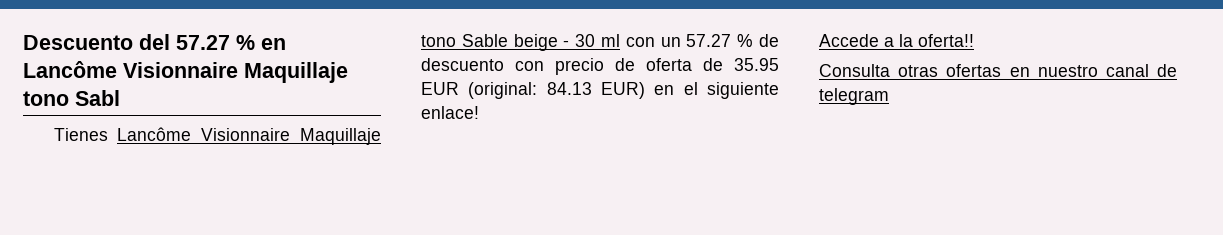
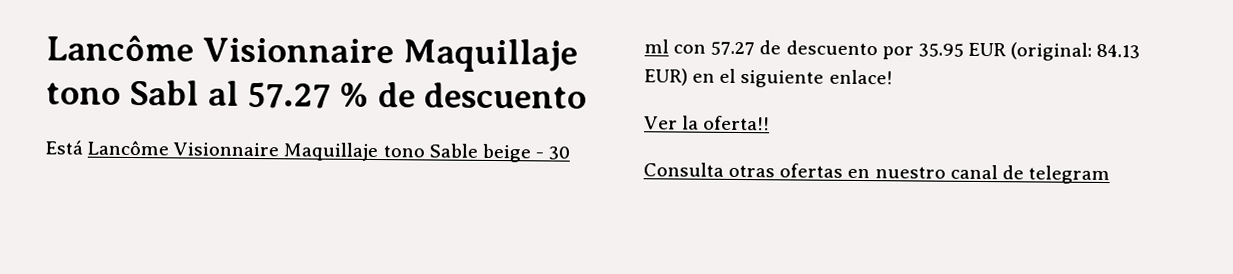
[23,34,286,50] Descuento del 57.27 % en -> (46, 48) none
[53,128,108,141] // Tienes -> [207,80,587,109] [45,140,83,155] al 57.27 % de descuento // Está
[660,34,779,47] [421,58,723,75] un 57.27 % de descuento con precio de oferta de -> [710,40,914,60] 57.27 de descuento por
[819,34,894,47] Accede a -> [644,116,678,130] Ver

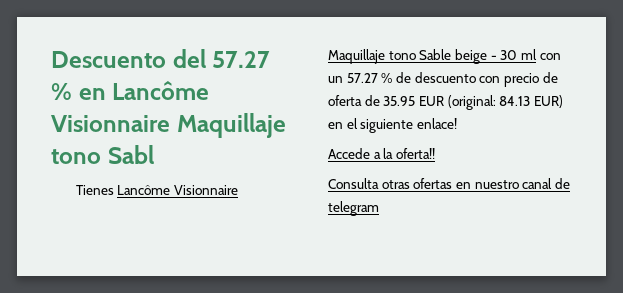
(46, 48) none -> [51,49,271,68] [51,83,106,100] Descuento del 57.27 % en
[207,80,587,109] [45,140,83,155] al 57.27 % de descuento // Está -> [75,185,114,195] // Tienes
[710,40,914,60] 57.27 de descuento por -> [328,72,558,87] [328,95,380,106] un 57.27 % de descuento con precio de oferta de
[644,116,678,130] Ver -> [328,148,381,159] Accede a

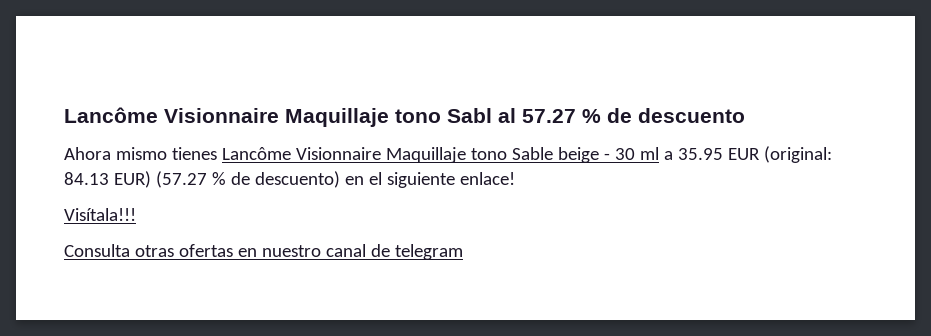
[51,49,271,68] [51,83,106,100] Descuento del 57.27 % en -> (64, 115) none
[75,185,114,195] // Tienes -> [498,108,745,123] [64,147,217,160] al 57.27 % de descuento // Ahora mismo tienes
[539,53,561,60] [328,72,558,87] [328,95,380,106] con un 57.27 % de descuento con precio de oferta de -> [663,151,673,160] a
(563, 101) none -> [155,171,340,188] (57.27 % de descuento)
[328,148,435,159] Accede a la oferta!! -> [64,208,136,221] Visítala!!!

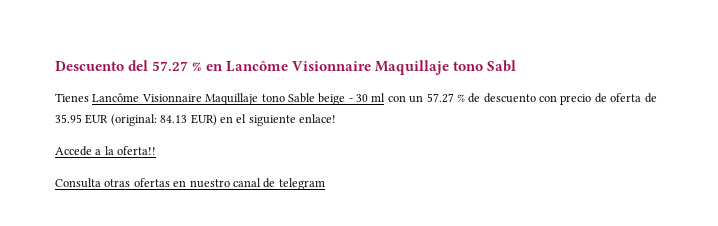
(64, 115) none -> [55,60,224,71] Descuento del 57.27 % en
[498,108,745,123] [64,147,217,160] al 57.27 % de descuento // Ahora mismo tienes -> [55,93,89,102] // Tienes
[663,151,673,160] a -> [387,93,657,105] con un 57.27 % de descuento con precio de oferta de
[155,171,340,188] (57.27 % de descuento) -> (217, 120) none
[64,208,136,221] Visítala!!! -> [55,146,157,156] Accede a la oferta!!

